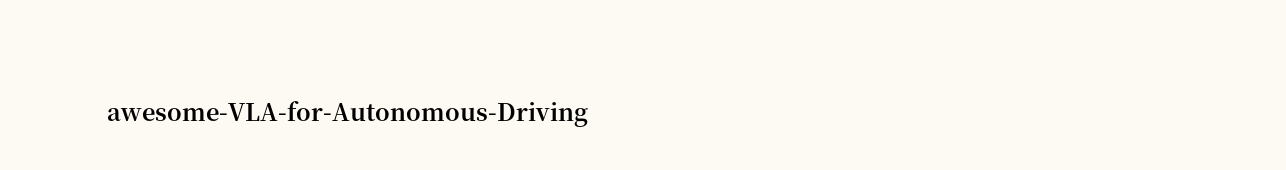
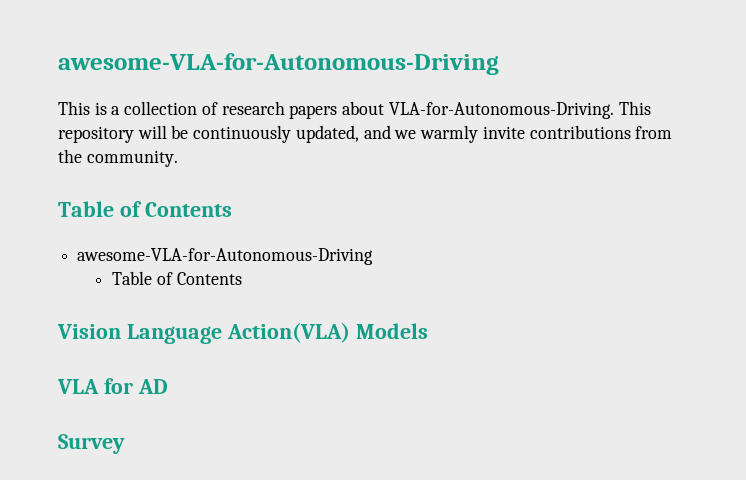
[107,101,588,127] awesome-VLA-for-Autonomous-Driving -> [58,53,499,75] [58,101,651,119] [58,125,673,143] [58,149,178,167] [58,201,232,217] [77,248,374,265] [112,271,242,285] [57,322,428,344] [57,378,168,394] [58,434,125,454] awesome-VLA-for-Autonomous-Driving // This is a collection of research papers about VLA-for-Autonomous-Driving. This repository will be continuously updated, and we warmly invite contributions from the community. // Table of Contents // awesome-VLA-for-Autonomous-Driving // Table of Contents // Vision Language Action(VLA) Models // VLA for AD // Survey

